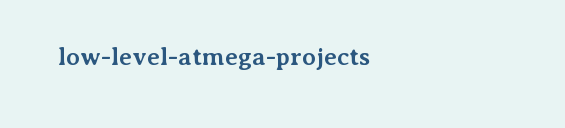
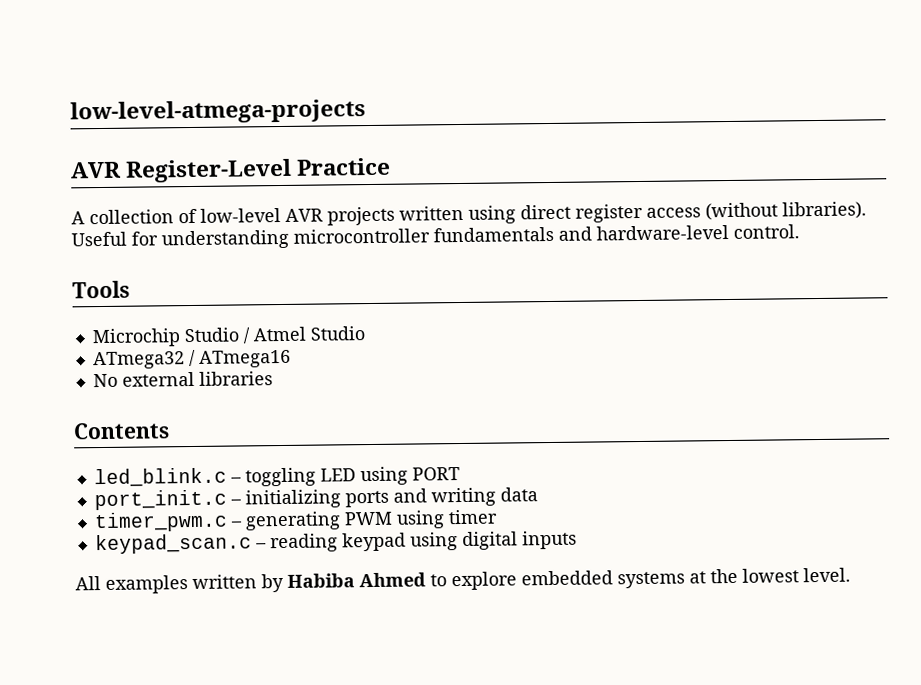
(370, 58) none -> [70,157,392,183] [71,201,867,226] [71,224,800,250] [72,280,130,299] [91,326,365,348] [92,349,291,370] [92,371,273,388] [73,422,170,440] [93,466,460,488] [93,487,538,511] [93,509,498,533] [94,530,577,555] [75,567,851,594] // AVR Register-Level Practice // A collection of low-level AVR projects written using direct register access (without libraries). Useful for understanding microcontroller fundamentals and hardware-level control. // Tools // Microchip Studio / Atmel Studio // ATmega32 / ATmega16 // No external libraries // Contents // led_blink.c – toggling LED using PORT // port_init.c – initializing ports and writing data // timer_pwm.c – generating PWM using timer // keypad_scan.c – reading keypad using digital inputs // All examples written by Habiba Ahmed to explore embedded systems at the lowest level.

